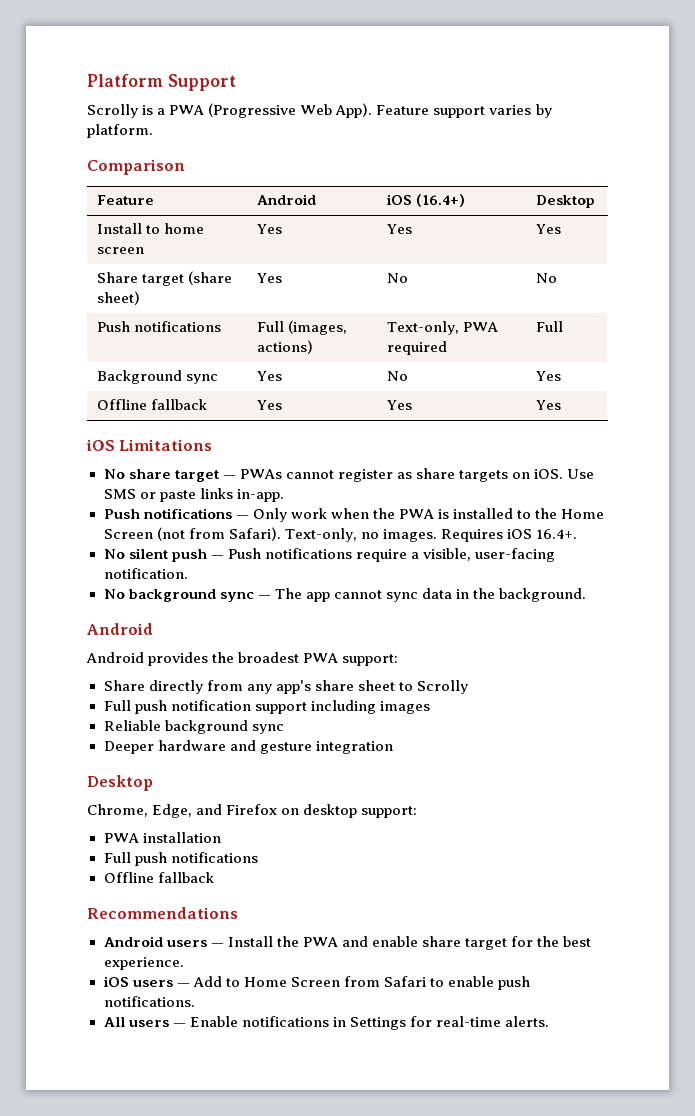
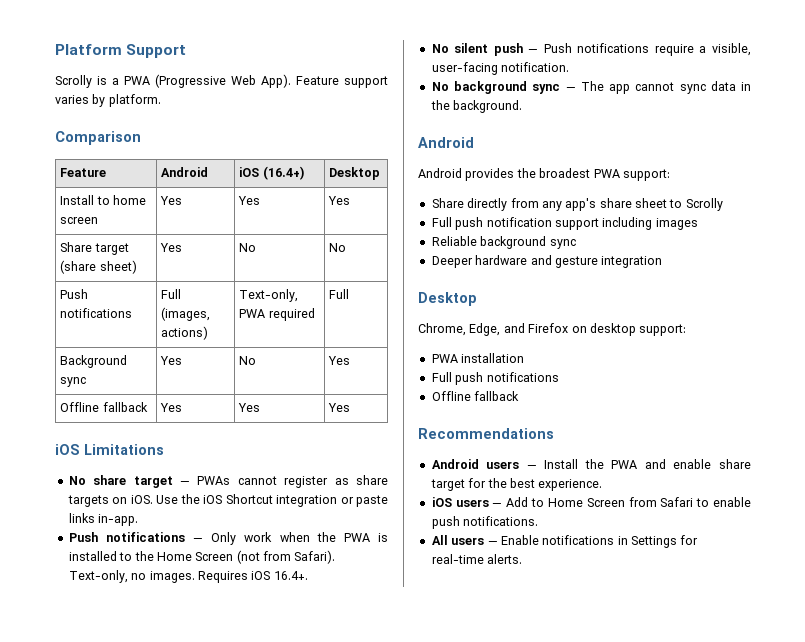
[103,489,136,499] SMS -> [180,494,338,507] the iOS Shortcut integration

